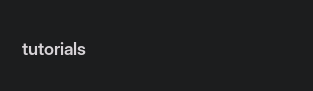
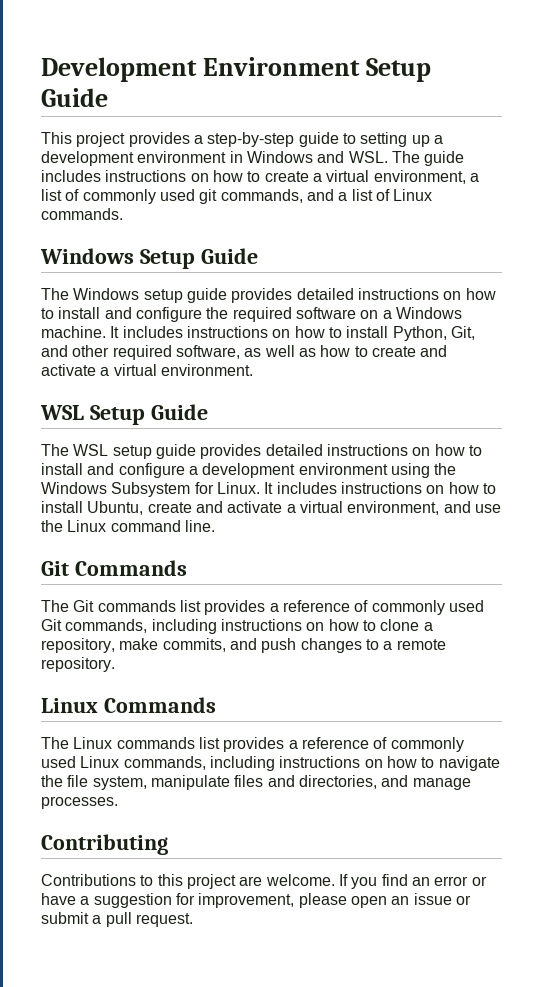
[22,42,86,55] tutorials -> [41,57,431,82] [41,88,108,107] [41,132,443,147] [41,151,465,166] [41,170,479,184] [41,189,433,204] [41,208,123,220] [40,248,258,269] [41,288,496,303] [41,307,462,322] [41,326,475,341] [41,345,448,360] [41,364,253,376] [40,404,208,425] [41,444,482,459] [41,463,457,478] [41,482,496,497] [41,501,501,515] [41,520,215,532] [41,560,187,576] [41,600,484,615] [41,619,433,634] [41,638,446,653] [41,657,115,672] [41,697,216,713] [41,737,464,752] [41,756,500,771] [41,775,471,790] [41,796,118,809] [41,834,168,855] [41,874,487,889] [41,893,471,908] [41,912,193,927] Development Environment Setup Guide // This project provides a step-by-step guide to setting up a development environment in Windows and WSL. The guide includes instructions on how to create a virtual environment, a list of commonly used git commands, and a list of Linux commands. // Windows Setup Guide // The Windows setup guide provides detailed instructions on how to install and configure the required software on a Windows machine. It includes instructions on how to install Python, Git, and other required software, as well as how to create and activate a virtual environment. // WSL Setup Guide // The WSL setup guide provides detailed instructions on how to install and configure a development environment using the Windows Subsystem for Linux. It includes instructions on how to install Ubuntu, create and activate a virtual environment, and use the Linux command line. // Git Commands // The Git commands list provides a reference of commonly used Git commands, including instructions on how to clone a repository, make commits, and push changes to a remote repository. // Linux Commands // The Linux commands list provides a reference of commonly used Linux commands, including instructions on how to navigate the file system, manipulate files and directories, and manage processes. // Contributing // Contributions to this project are welcome. If you find an error or have a suggestion for improvement, please open an issue or submit a pull request.

